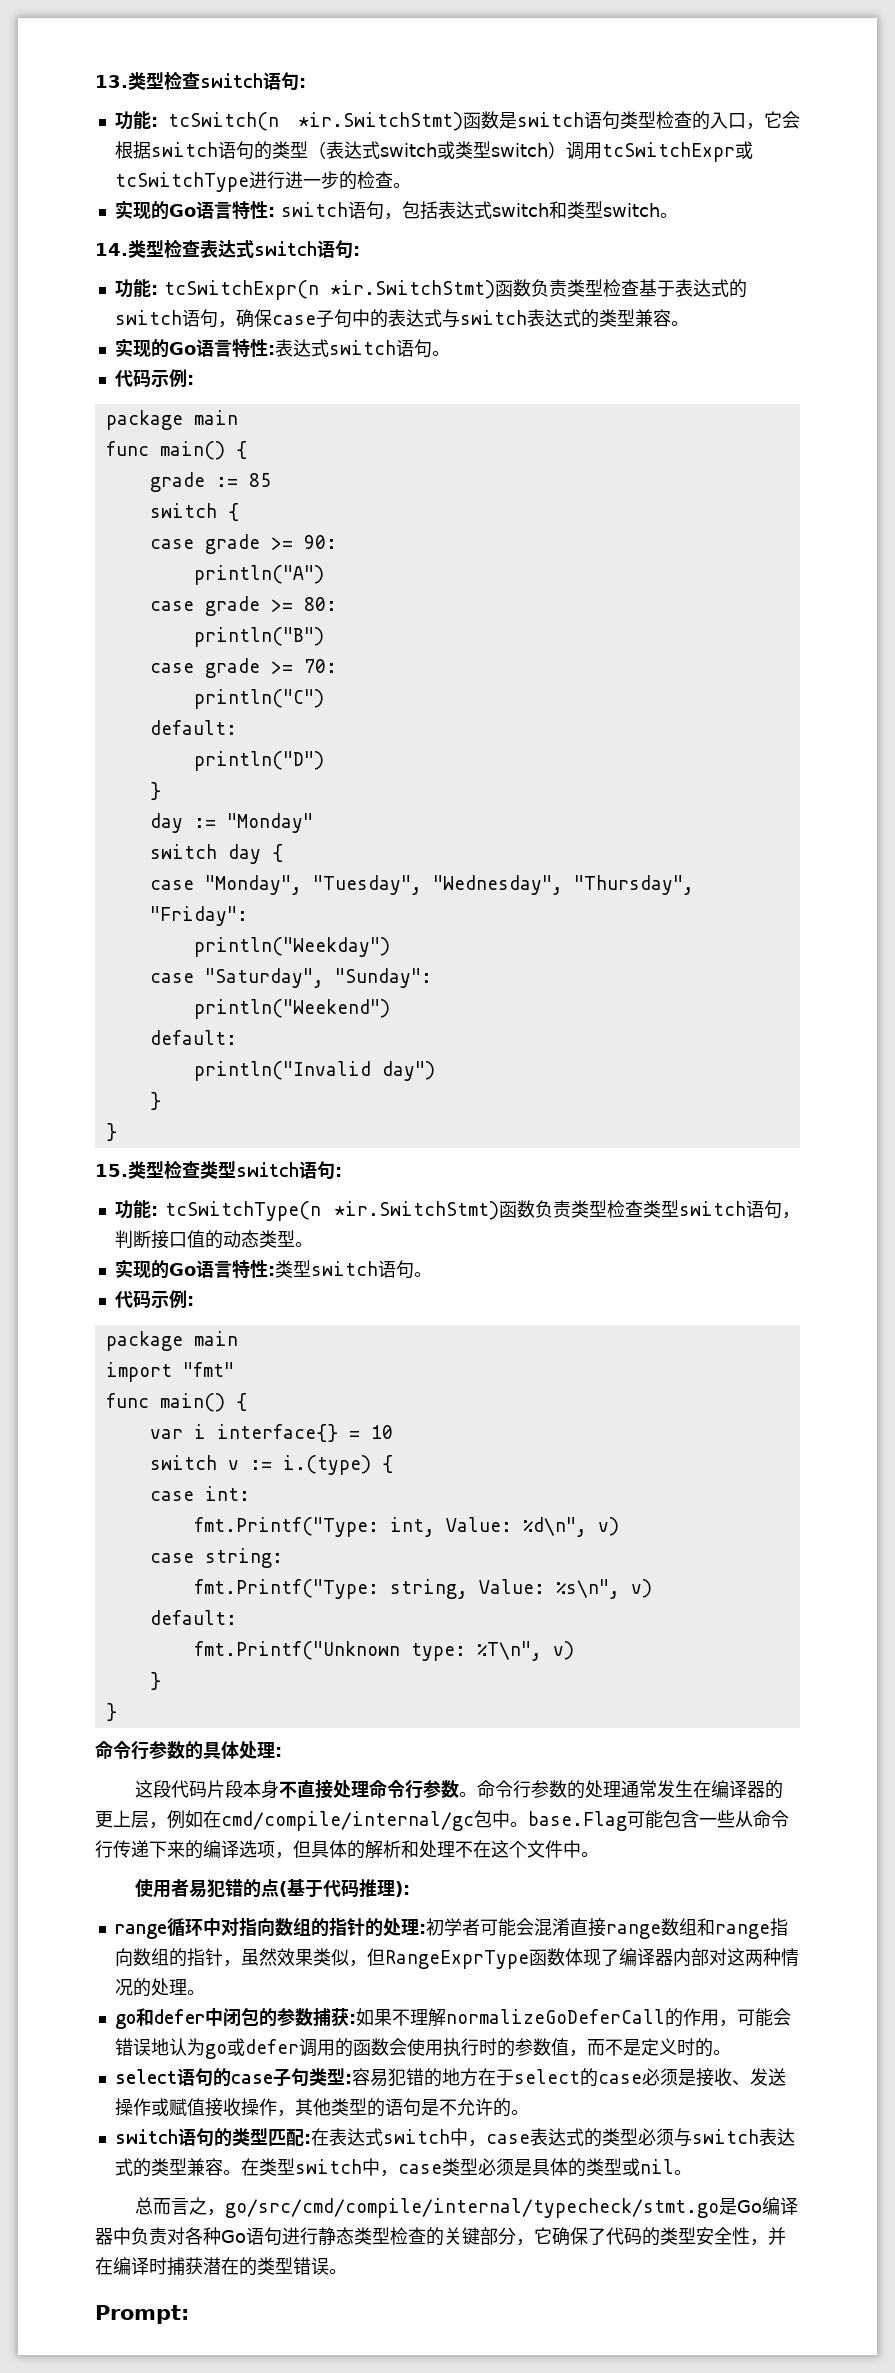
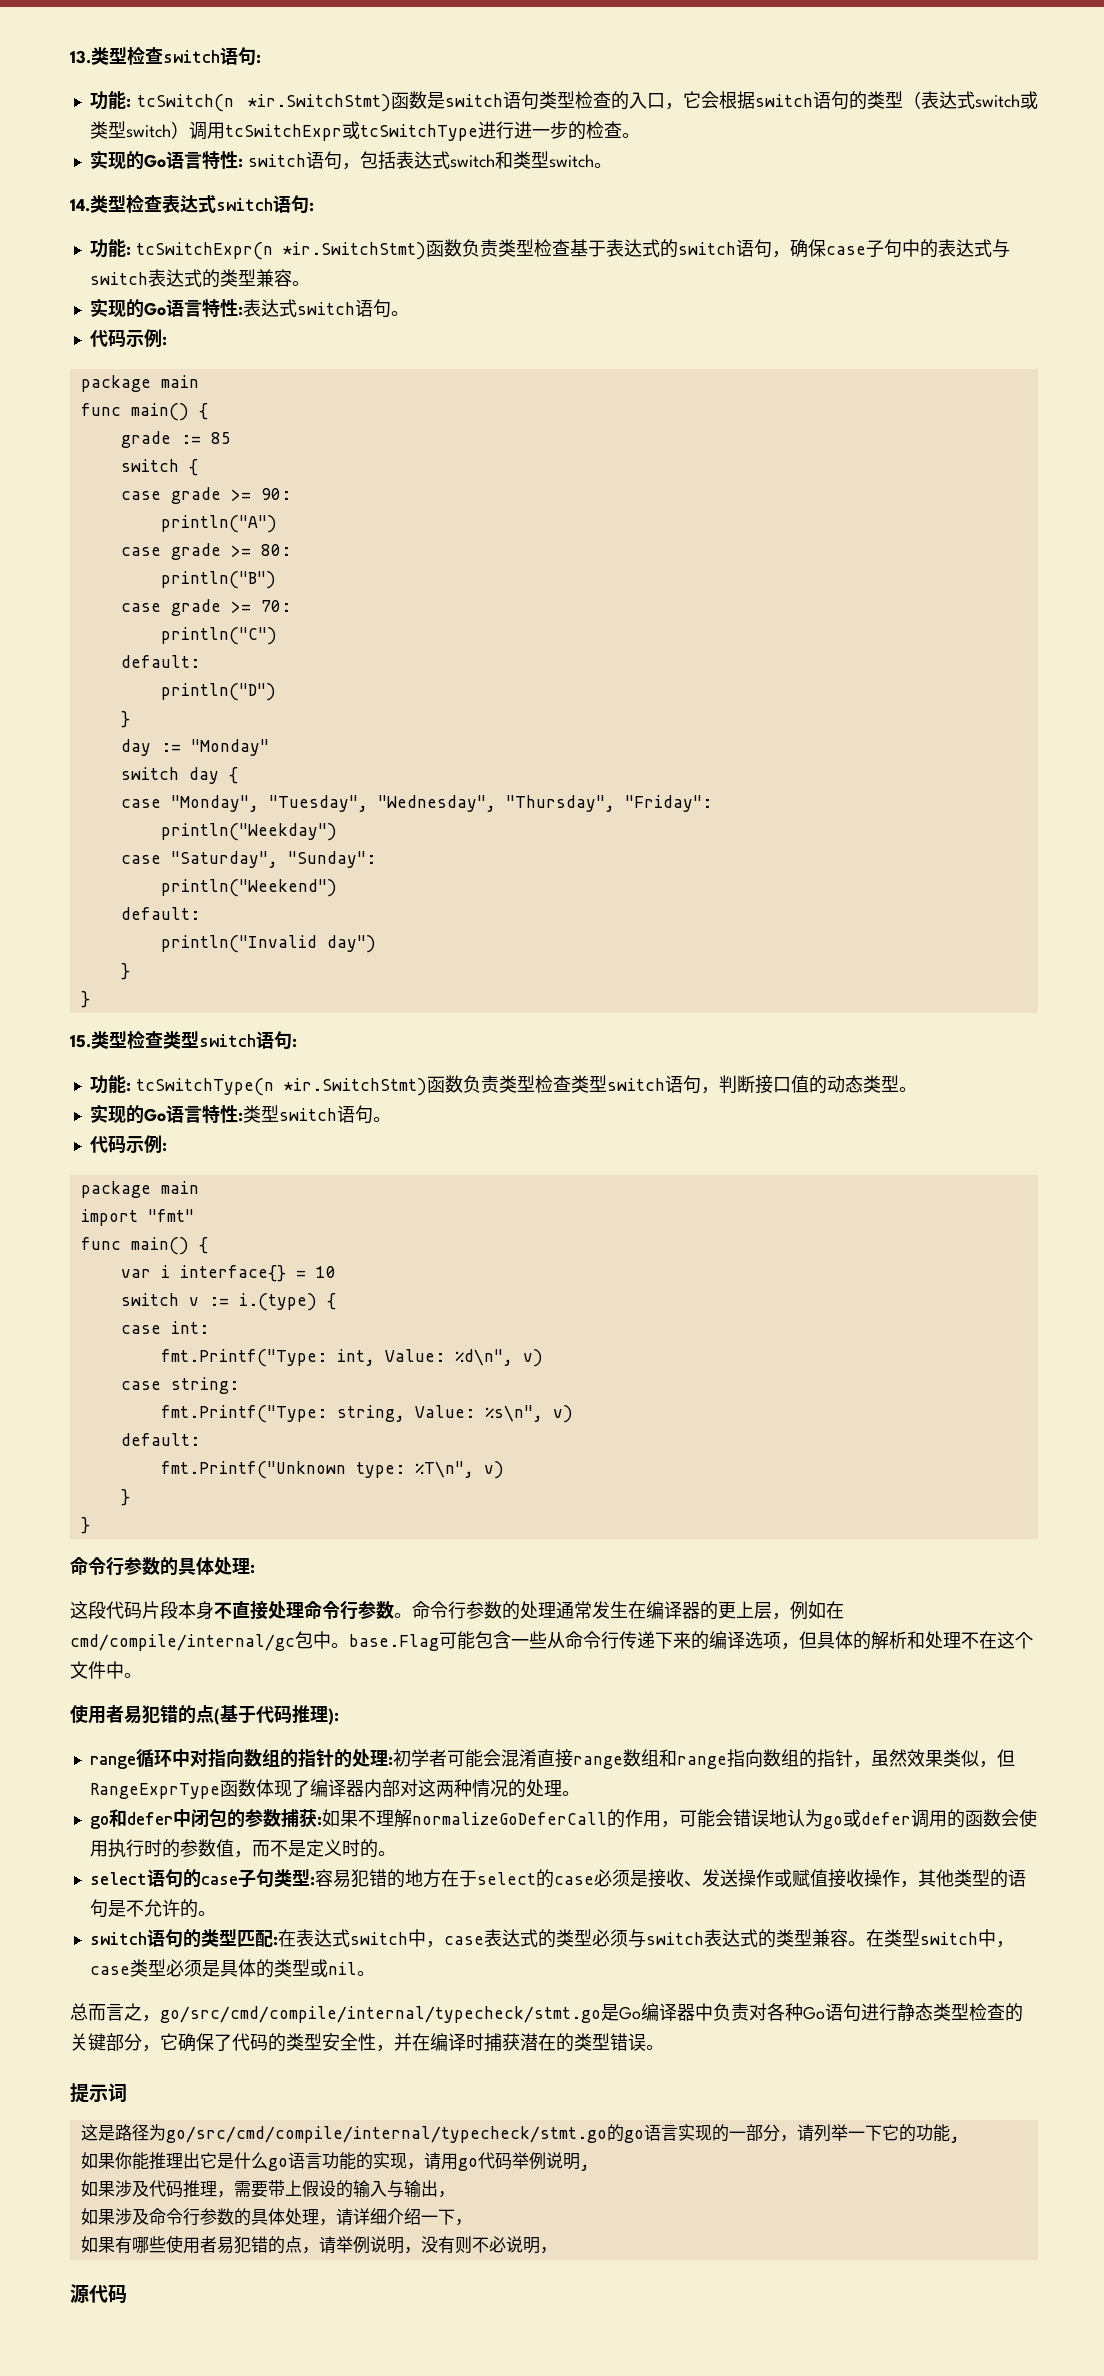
[95,2305,189,2324] Prompt: -> [70,2083,127,2103] [80,2124,960,2143] [80,2152,590,2171] [80,2180,455,2198] [80,2208,472,2226] [80,2235,557,2254] [70,2284,127,2303] 提示词 // 这是路径为go/src/cmd/compile/internal/typecheck/stmt.go的go语言实现的一部分，请列举一下它的功能, // 如果你能推理出它是什么go语言功能的实现，请用go代码举例说明, // 如果涉及代码推理，需要带上假设的输入与输出， // 如果涉及命令行参数的具体处理，请详细介绍一下， // 如果有哪些使用者易犯错的点，请举例说明，没有则不必说明， // 源代码

